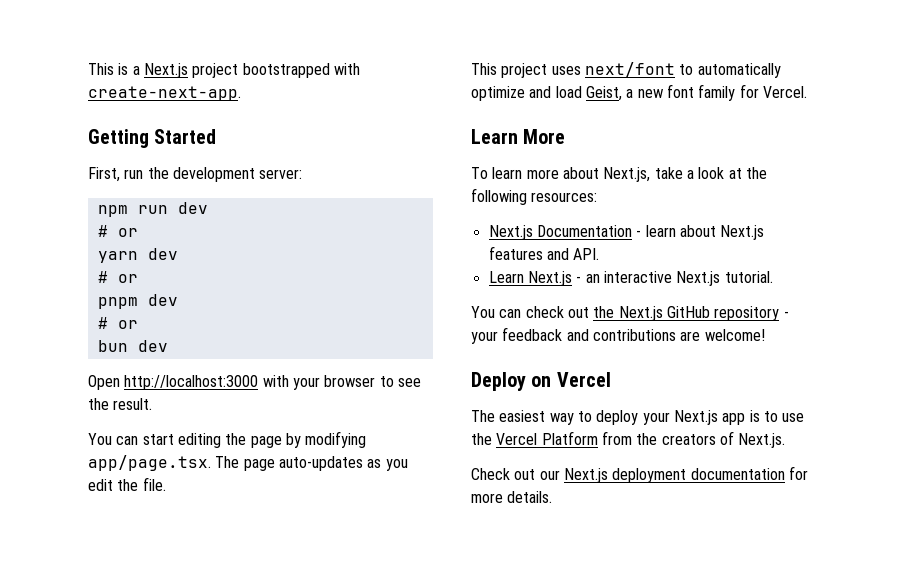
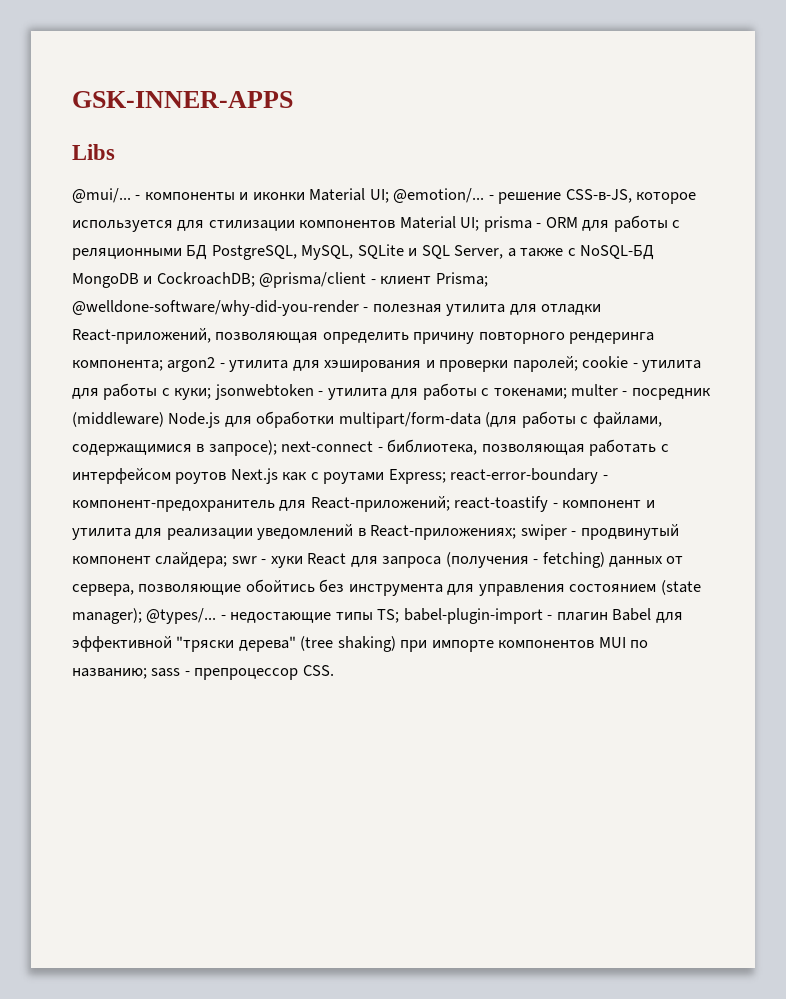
[88,63,360,78] [88,86,241,101] [88,129,217,148] [88,167,303,182] [97,202,208,217] [97,225,138,237] [97,248,178,263] [97,271,138,283] [97,294,178,309] [97,317,138,329] [97,340,168,352] [88,375,421,390] [88,398,153,410] [88,431,367,448] [88,455,408,471] [88,477,166,491] [471,62,781,78] [471,84,807,101] [471,129,566,144] [471,167,767,182] [471,188,598,205] [488,225,765,240] [488,246,600,260] [488,271,773,286] [471,306,789,321] [471,327,765,344] [471,372,611,391] [471,410,805,425] [471,431,786,448] [471,466,808,483] [471,491,553,503] This is a Next.js project bootstrapped with create-next-app. // Getting Started // First, run the development server: // npm run dev // # or // yarn dev // # or // pnpm dev // # or // bun dev // Open http://localhost:3000 with your browser to see the result. // You can start editing the page by modifying app/page.tsx. The page auto-updates as you edit the file. // This project uses next/font to automatically optimize and load Geist, a new font family for Vercel. // Learn More // To learn more about Next.js, take a look at the following resources: // Next.js Documentation - learn about Next.js features and API. // Learn Next.js - an interactive Next.js tutorial. // You can check out the Next.js GitHub repository - your feedback and contributions are welcome! // Deploy on Vercel // The easiest way to deploy your Next.js app is to use the Vercel Platform from the creators of Next.js. // Check out our Next.js deployment documentation for more details. -> [72,91,293,108] [72,144,115,160] [72,188,697,204] [72,215,681,232] [72,244,655,260] [72,272,488,288] [72,300,602,316] [72,328,655,344] [72,356,702,372] [72,383,711,400] [72,411,662,428] [72,439,669,456] [72,468,608,484] [72,496,655,512] [72,524,679,540] [72,552,684,568] [72,579,701,596] [72,608,683,624] [72,636,649,652] [72,665,334,680] GSK-INNER-APPS // Libs // @mui/... - компоненты и иконки Material UI; @emotion/... - решение CSS-в-JS, которое используется для стилизации компонентов Material UI; prisma - ORM для работы с реляционными БД PostgreSQL, MySQL, SQLite и SQL Server, а также с NoSQL-БД MongoDB и CockroachDB; @prisma/client - клиент Prisma; @welldone-software/why-did-you-render - полезная утилита для отладки React-приложений, позволяющая определить причину повторного рендеринга компонента; argon2 - утилита для хэширования и проверки паролей; cookie - утилита для работы с куки; jsonwebtoken - утилита для работы с токенами; multer - посредник (middleware) Node.js для обработки multipart/form-data (для работы с файлами, содержащимися в запросе); next-connect - библиотека, позволяющая работать с интерфейсом роутов Next.js как с роутами Express; react-error-boundary - компонент-предохранитель для React-приложений; react-toastify - компонент и утилита для реализации уведомлений в React-приложениях; swiper - продвинутый компонент слайдера; swr - хуки React для запроса (получения - fetching) данных от сервера, позволяющие обойтись без инструмента для управления состоянием (state manager); @types/... - недостающие типы TS; babel-plugin-import - плагин Babel для эффективной "тряски дерева" (tree shaking) при импорте компонентов MUI по названию; sass - препроцессор CSS.

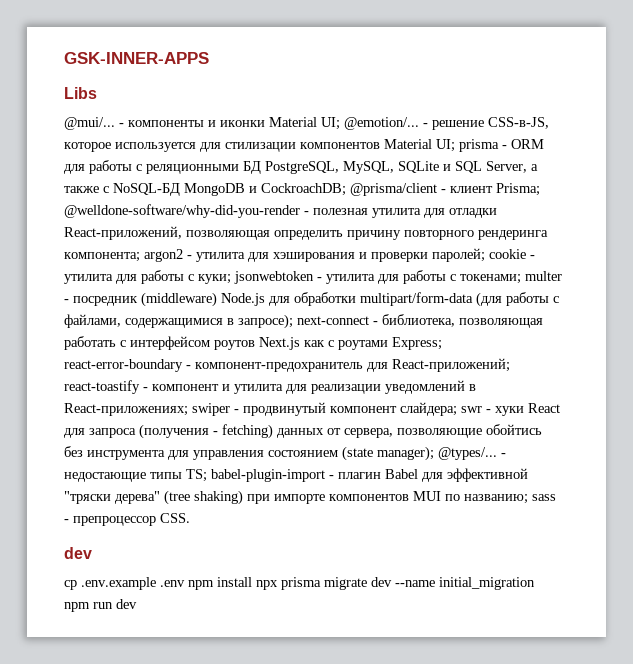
(334, 670) none -> [64,547,92,559] [64,577,535,590] [64,599,137,612] // dev // cp .env.example .env npm install npx prisma migrate dev --name initial_migration npm run dev

